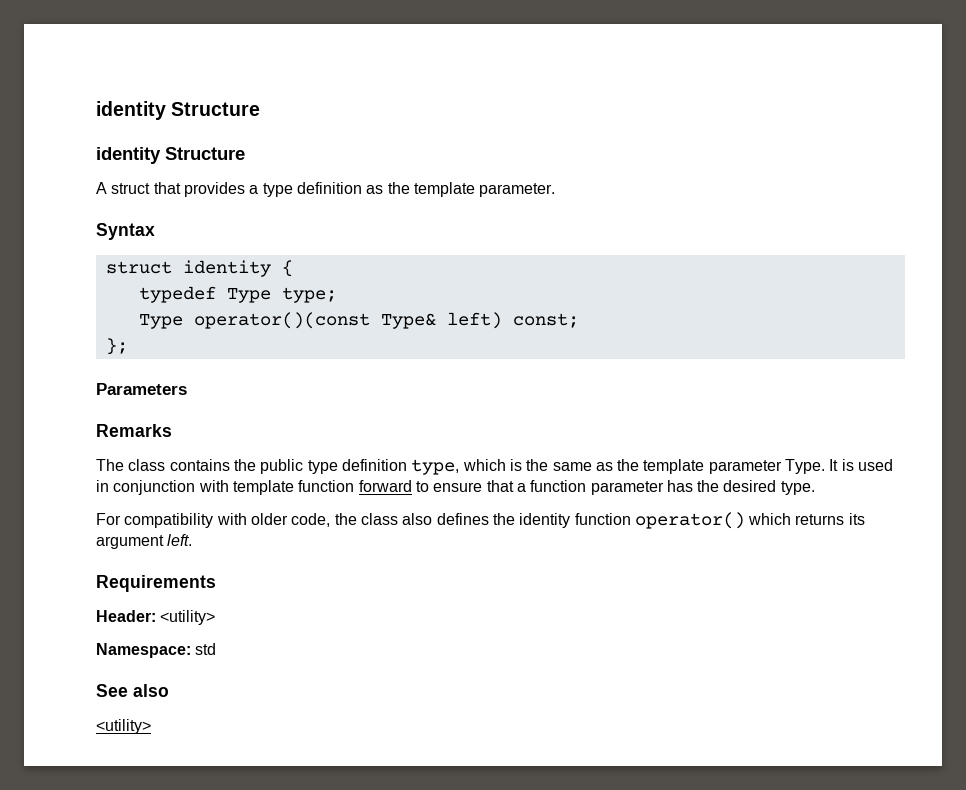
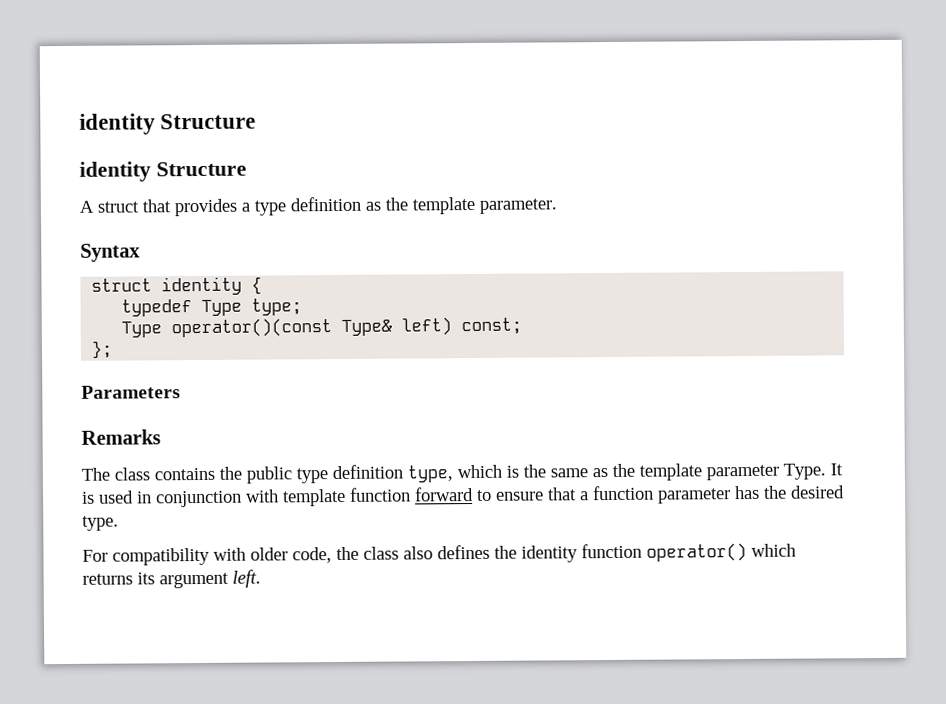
[96,575,216,592] [96,610,216,625] [96,643,217,658] [96,684,169,697] [96,719,151,734] // Requirements // Header: <utility> // Namespace: std // See also // <utility> -> (261, 578) none

